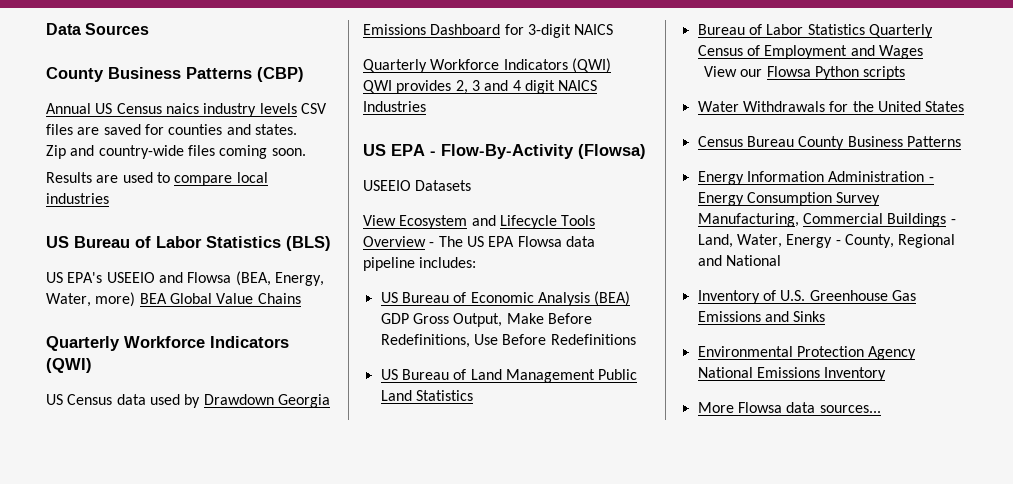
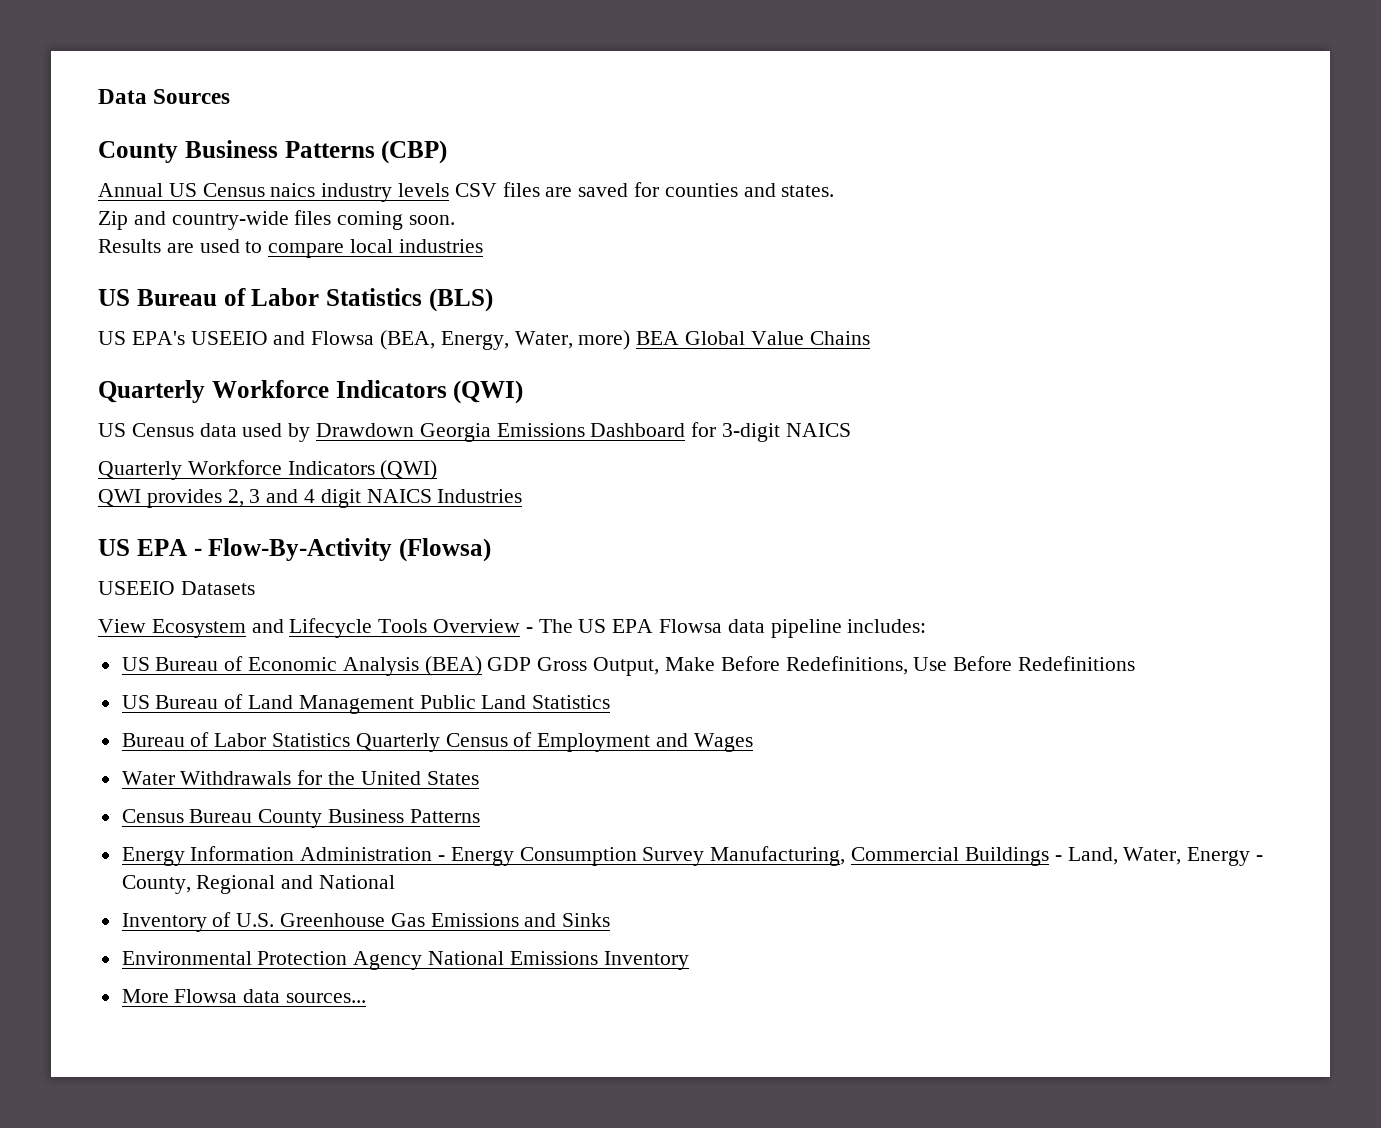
[703,66,906,80] // View our Flowsa Python scripts -> (753, 742) none

